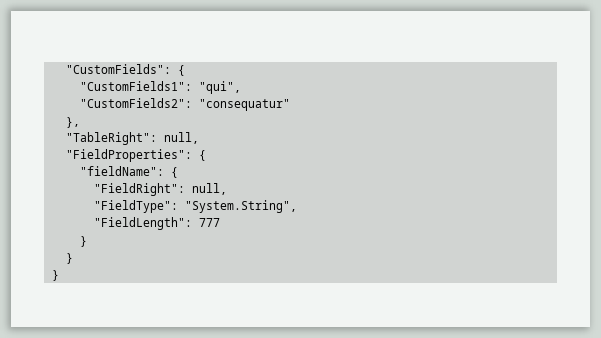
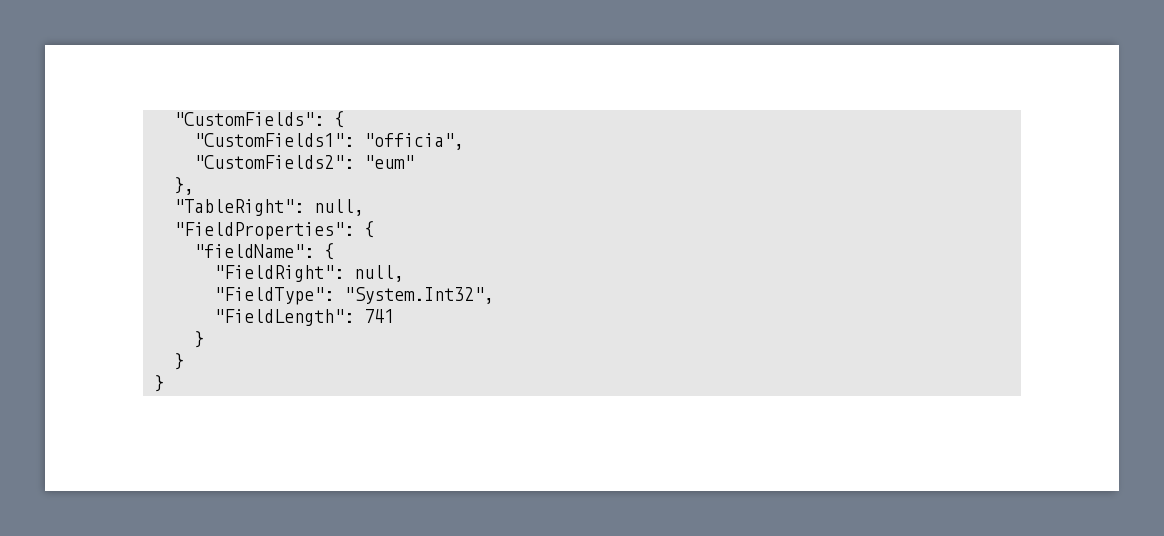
[198,81,241,94] "qui", -> [364,133,465,150] "officia",
[198,99,290,111] "consequatur" -> [364,155,415,169] "eum"
[184,200,297,213] "System.String", -> [344,287,495,304] "System.Int32",
[198,218,220,227] 777 -> [364,309,395,323] 741

